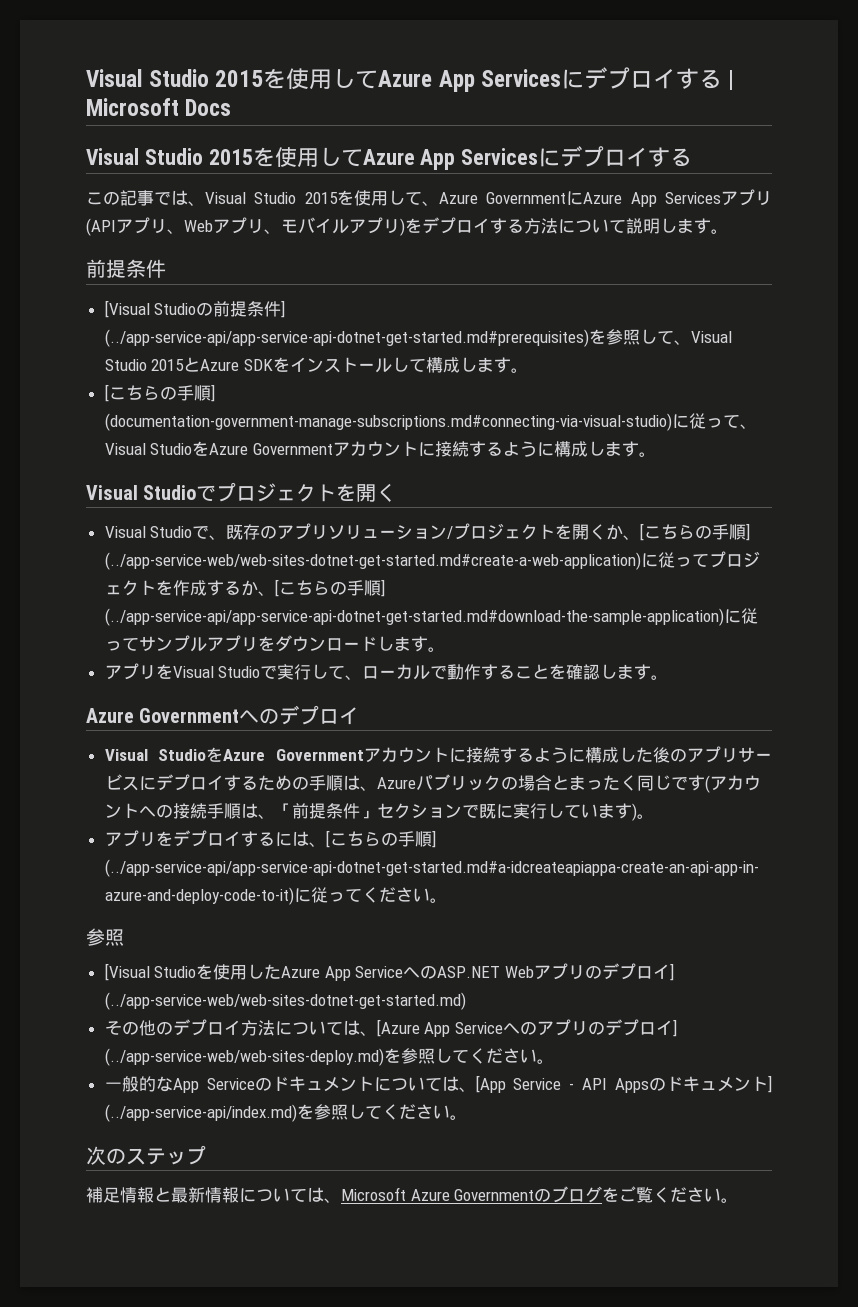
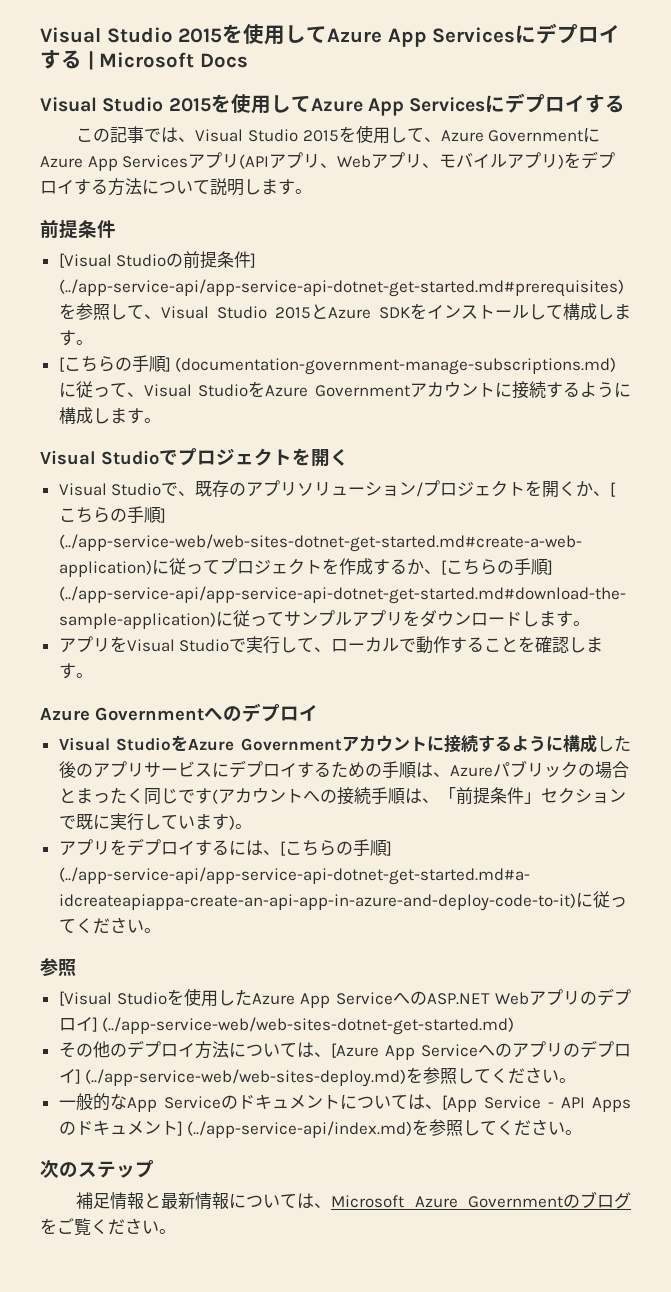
[104,413,672,431] (documentation-government-manage-subscriptions.md#connecting-via-visual-studio) -> [175,357,617,375] (documentation-government-manage-subscriptions.md)

